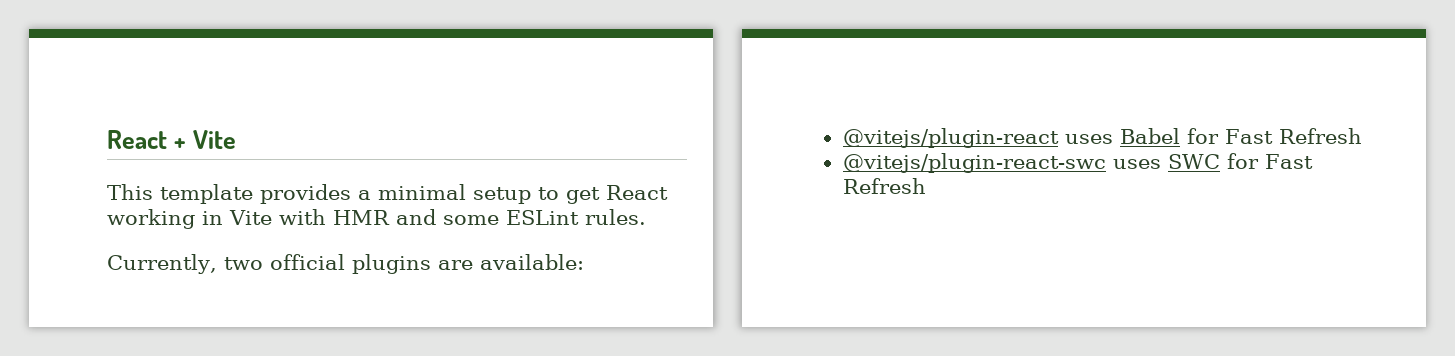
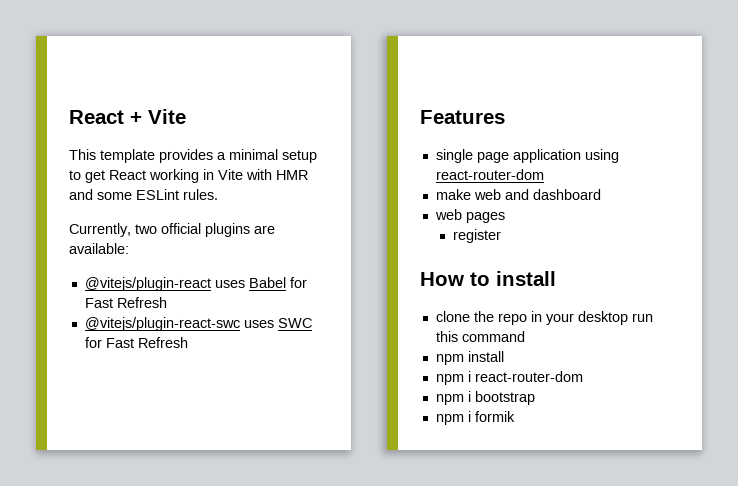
(926, 186) none -> [420,110,505,124] [435,149,619,163] [435,169,544,180] [435,189,601,200] [434,209,505,223] [453,229,502,243] [420,271,556,286] [435,311,653,325] [435,331,525,342] [435,351,504,365] [435,371,583,385] [435,391,535,405] [435,411,515,425] // Features // single page application using react-router-dom // make web and dashboard // web pages // register // How to install // clone the repo in your desktop run this command // npm install // npm i react-router-dom // npm i bootstrap // npm i formik

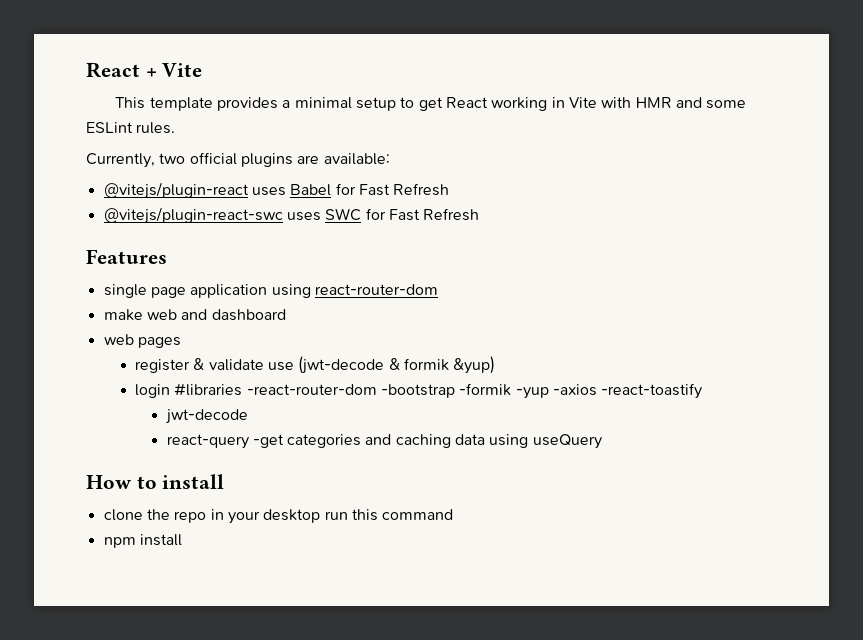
(502, 236) none -> [193,356,496,374] [135,383,703,399] [164,409,248,424] [166,434,602,449] & validate use (jwt-decode & formik &yup) // login #libraries -react-router-dom -bootstrap -formik -yup -axios -react-toastify // jwt-decode // react-query -get categories and caching data using useQuery
[435,371,583,385] [435,391,535,405] [435,411,515,425] // npm i react-router-dom // npm i bootstrap // npm i formik -> (182, 540) none

